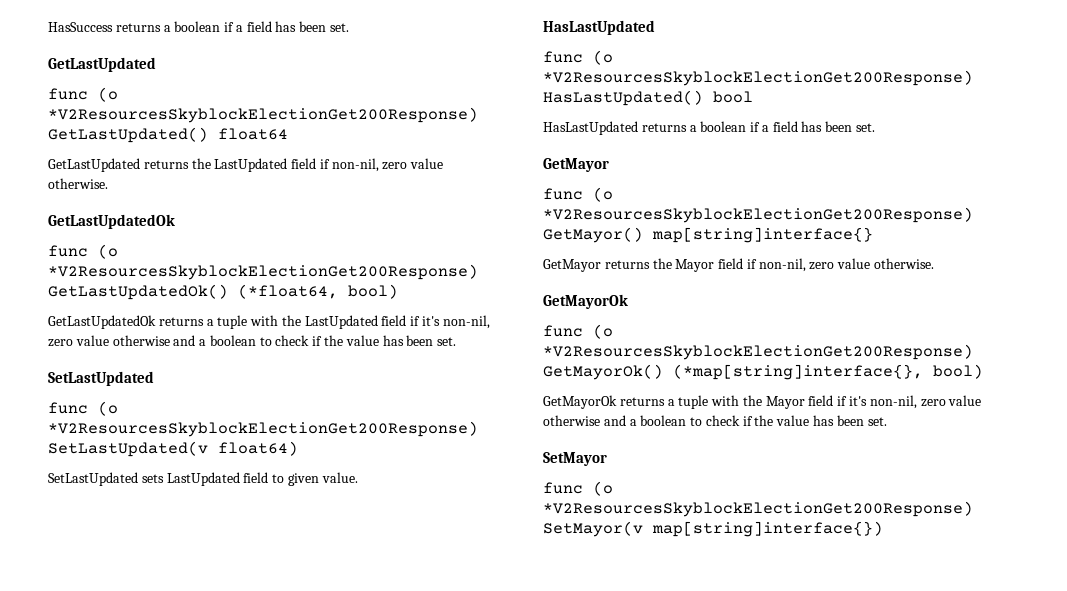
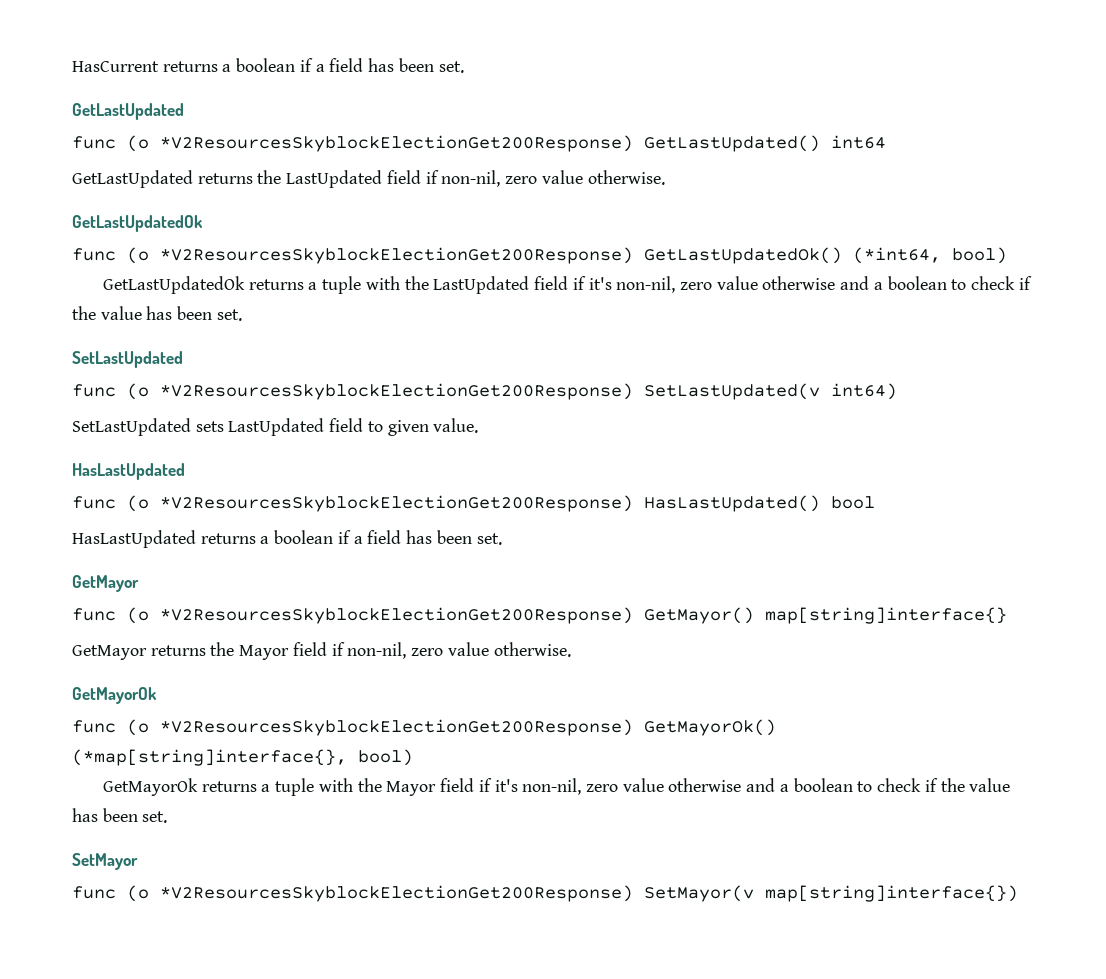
[48,22,113,32] HasSuccess -> [72,61,159,72] HasCurrent
[218,128,288,140] float64 -> [831,135,886,149] int64
[238,284,338,299] (*float64, -> [853,247,941,264] (*int64,
[218,441,298,456] float64) -> [831,383,897,400] int64)

